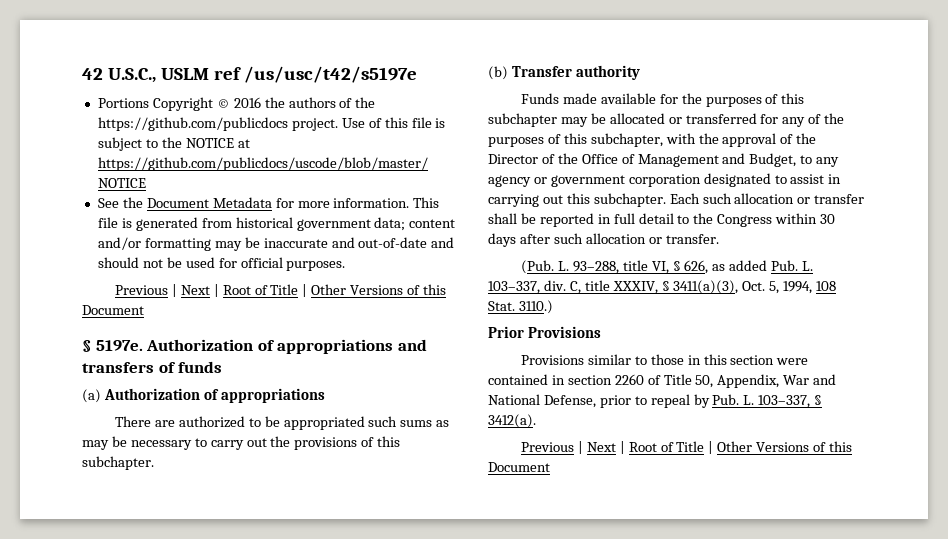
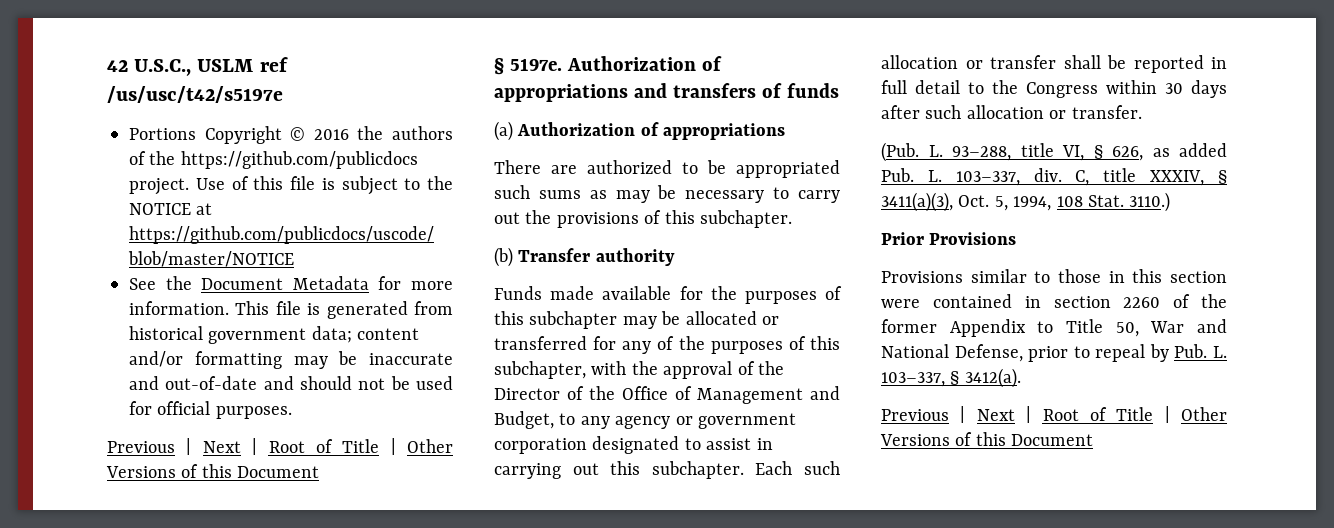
(661, 380) none -> [1201,294,1227,308] [881,319,1054,337] the former Appendix to
[717,374,780,388] Appendix, -> (1139, 329) none

